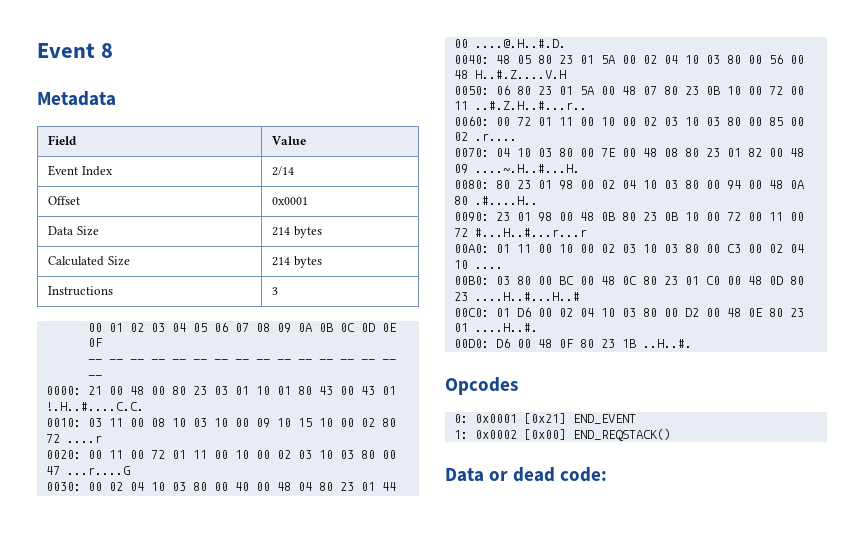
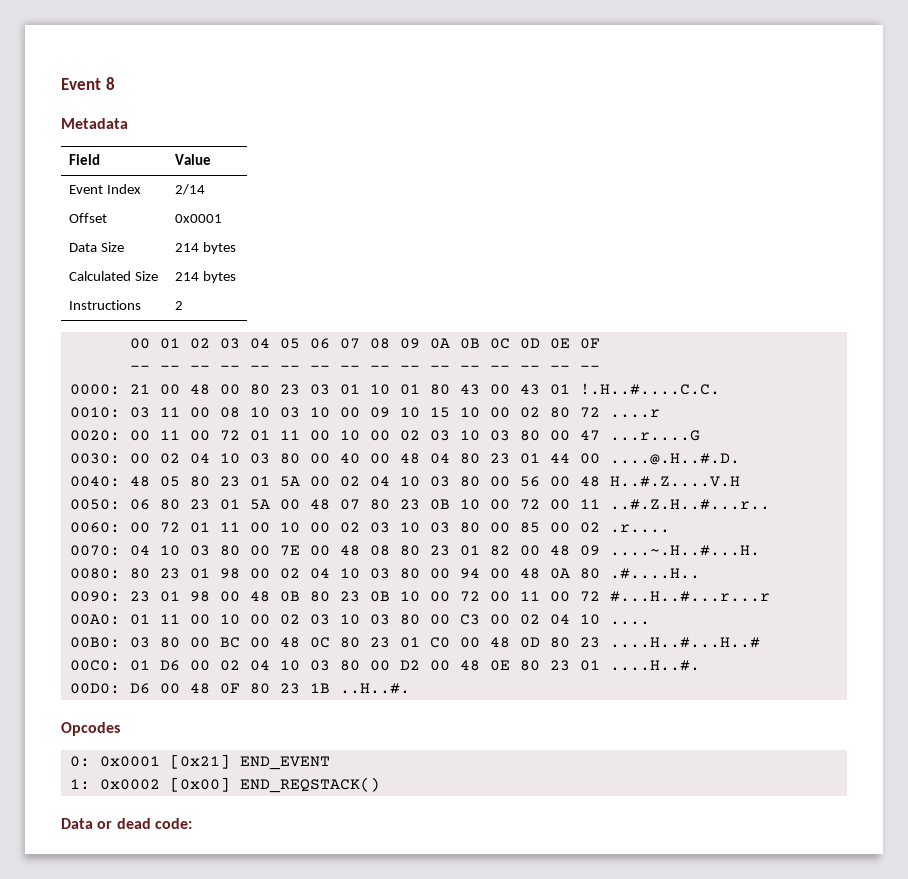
[272,287,279,295] 3 -> [174,301,183,310] 2

